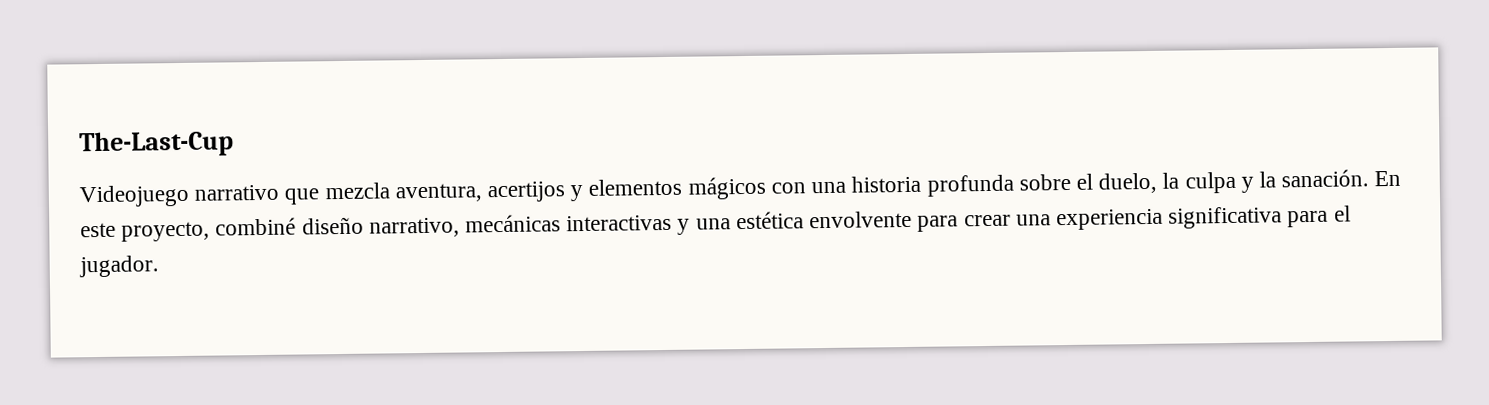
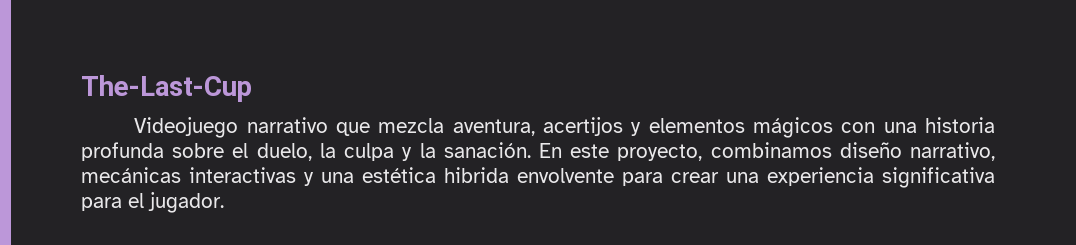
[215,217,297,236] combiné -> [710,142,832,158] combinamos
(804, 220) none -> [444,167,509,183] hibrida

